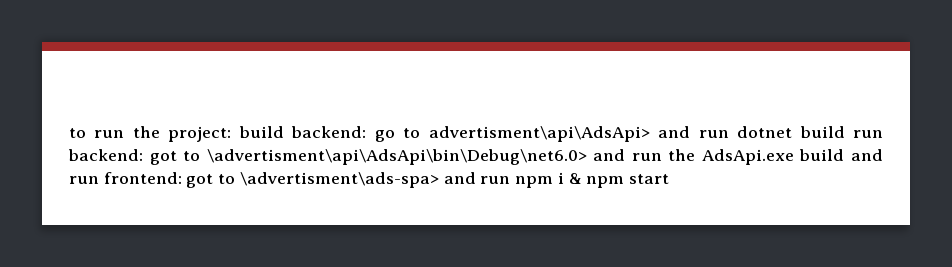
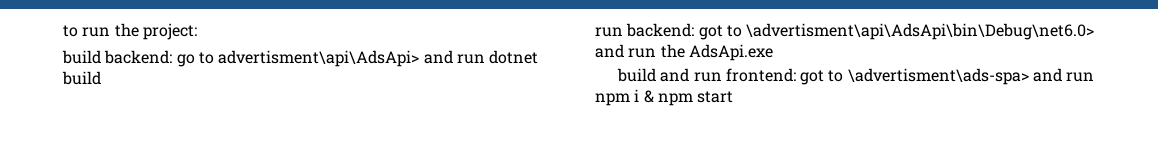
(232, 134) none -> (197, 31) //
(845, 132) none -> (101, 78) //
(794, 157) none -> (773, 52) //

